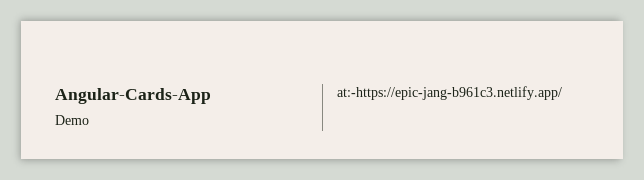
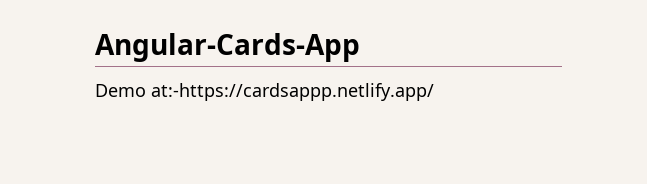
[337,86,562,100] at:-https://epic-jang-b961c3.netlify.app/ -> [151,83,434,101] at:-https://cardsappp.netlify.app/

